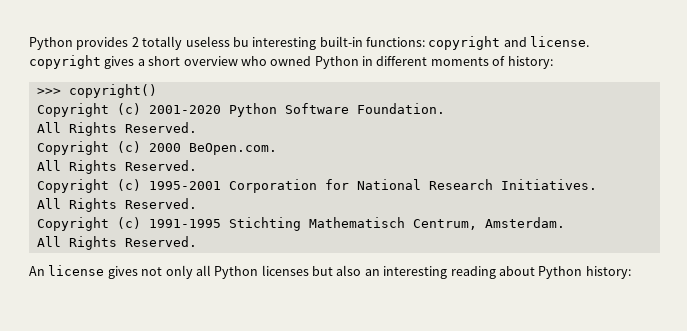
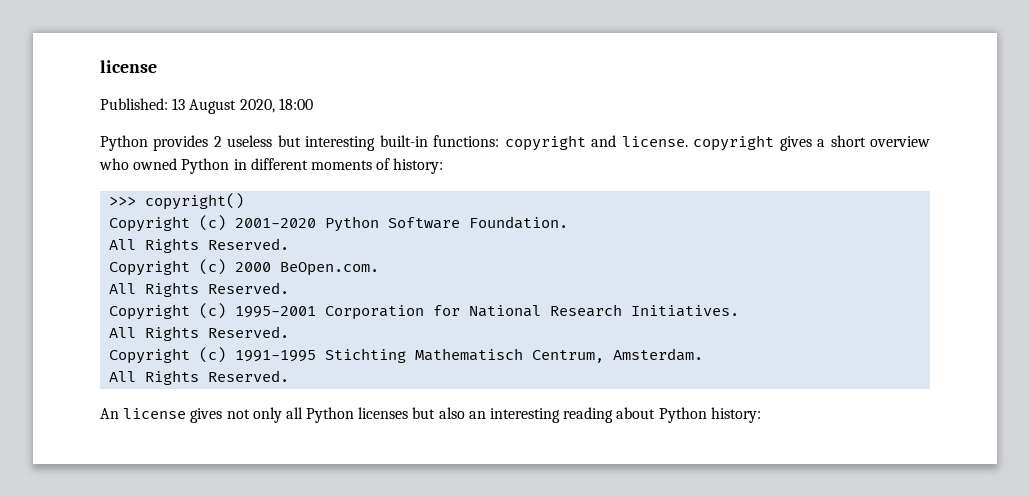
[29,36,249,50] Python provides 2 totally useless bu -> [100,60,157,73] [100,98,313,114] [100,135,301,151] license // Published: 13 August 2020, 18:00 // Python provides 2 useless but

